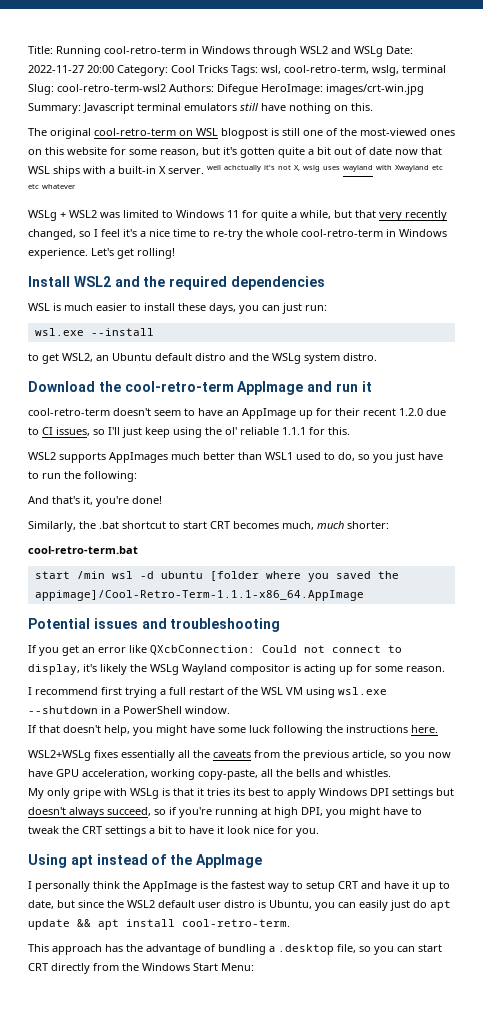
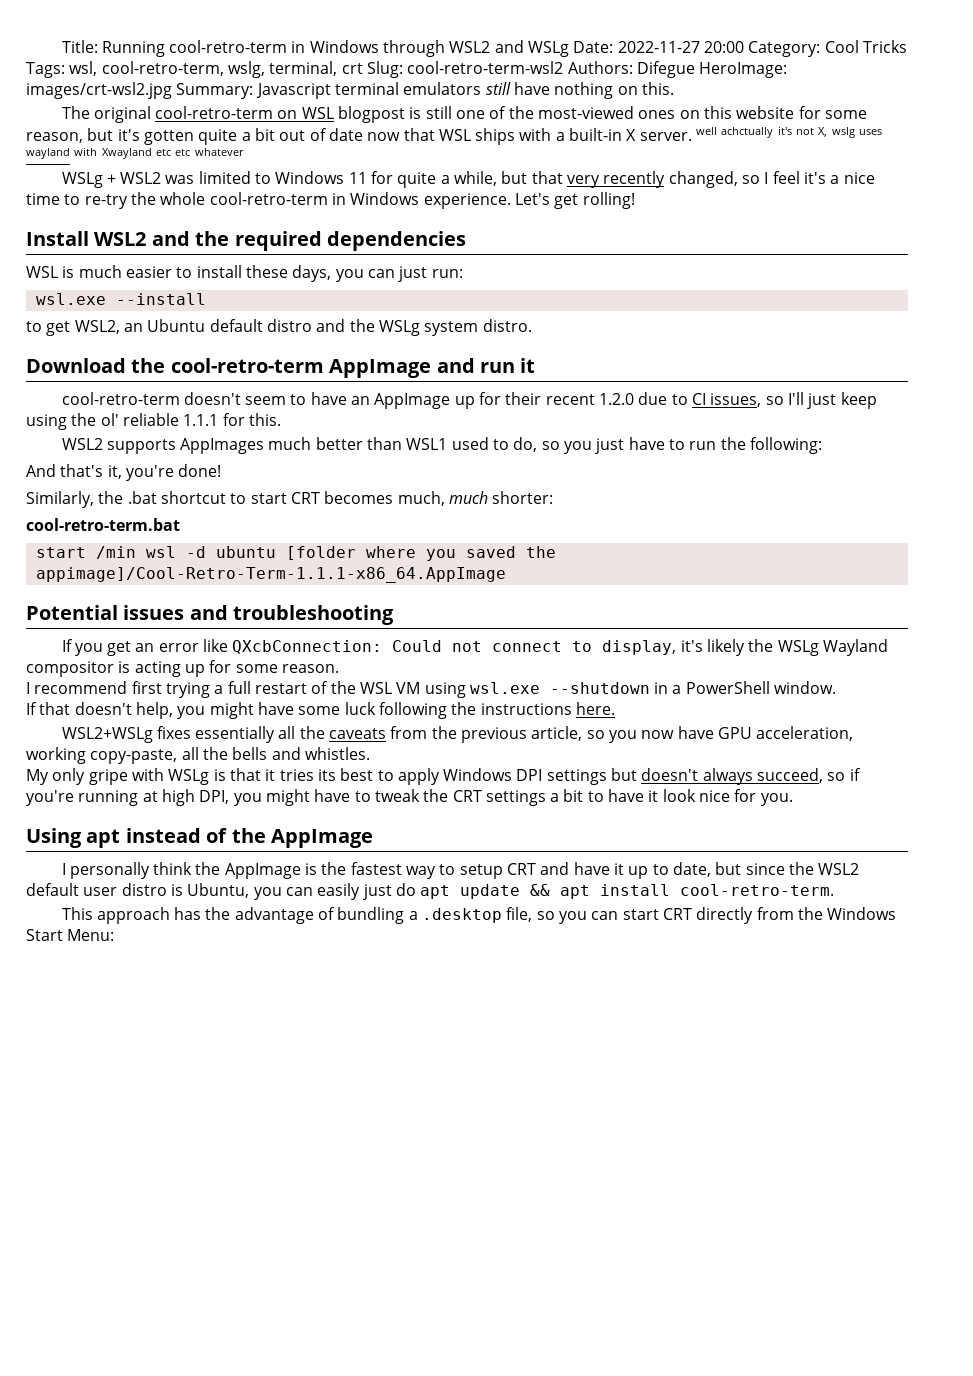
[402,65,446,73] terminal -> [269,61,363,76] terminal, crt
[326,84,424,95] images/crt-win.jpg -> [26,82,172,99] images/crt-wsl2.jpg

